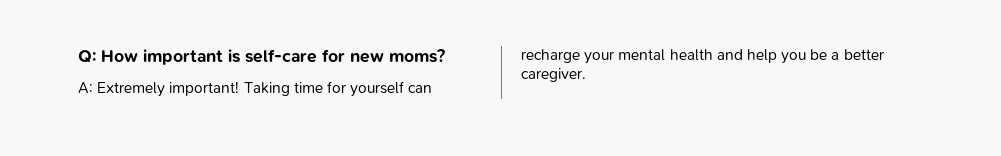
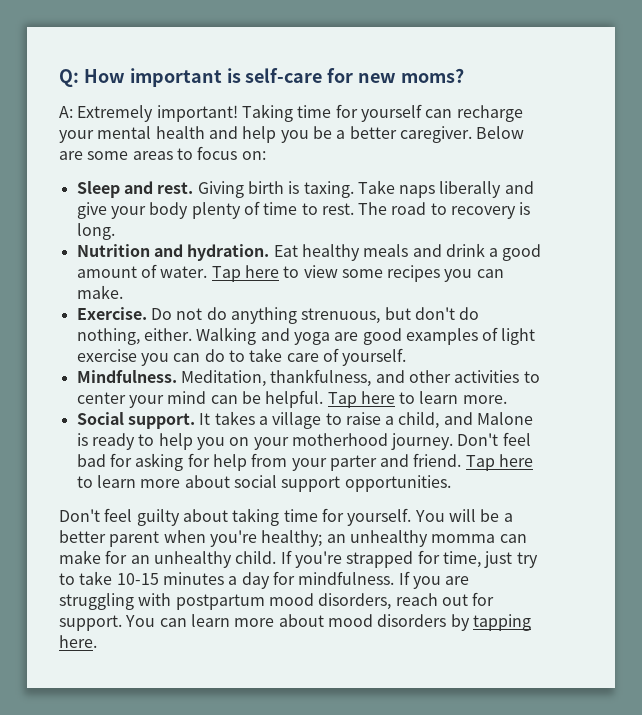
(586, 75) none -> [476,126,525,139] [59,146,266,160] [76,180,534,198] [76,201,531,219] [76,223,115,240] [76,243,542,261] [76,264,504,282] [76,285,123,299] [76,307,480,324] [76,327,536,345] [76,348,407,366] [76,369,540,387] [76,390,507,408] [76,411,534,429] [76,432,531,450] [76,453,534,471] [76,475,451,492] [59,508,513,526] [59,530,527,547] [59,550,538,568] [59,571,470,589] [59,592,495,610] [59,614,531,631] [59,635,97,648] Below are some areas to focus on: // Sleep and rest. Giving birth is taxing. Take naps liberally and give your body plenty of time to rest. The road to recovery is long. // Nutrition and hydration. Eat healthy meals and drink a good amount of water. Tap here to view some recipes you can make. // Exercise. Do not do anything strenuous, but don't do nothing, either. Walking and yoga are good examples of light exercise you can do to take care of yourself. // Mindfulness. Meditation, thankfulness, and other activities to center your mind can be helpful. Tap here to learn more. // Social support. It takes a village to raise a child, and Malone is ready to help you on your motherhood journey. Don't feel bad for asking for help from your parter and friend. Tap here to learn more about social support opportunities. // Don't feel guilty about taking time for yourself. You will be a better parent when you're healthy; an unhealthy momma can make for an unhealthy child. If you're strapped for time, just try to take 10-15 minutes a day for mindfulness. If you are struggling with postpartum mood disorders, reach out for support. You can learn more about mood disorders by tapping here.

